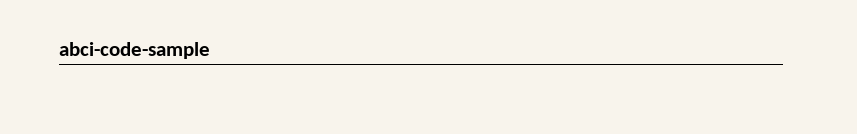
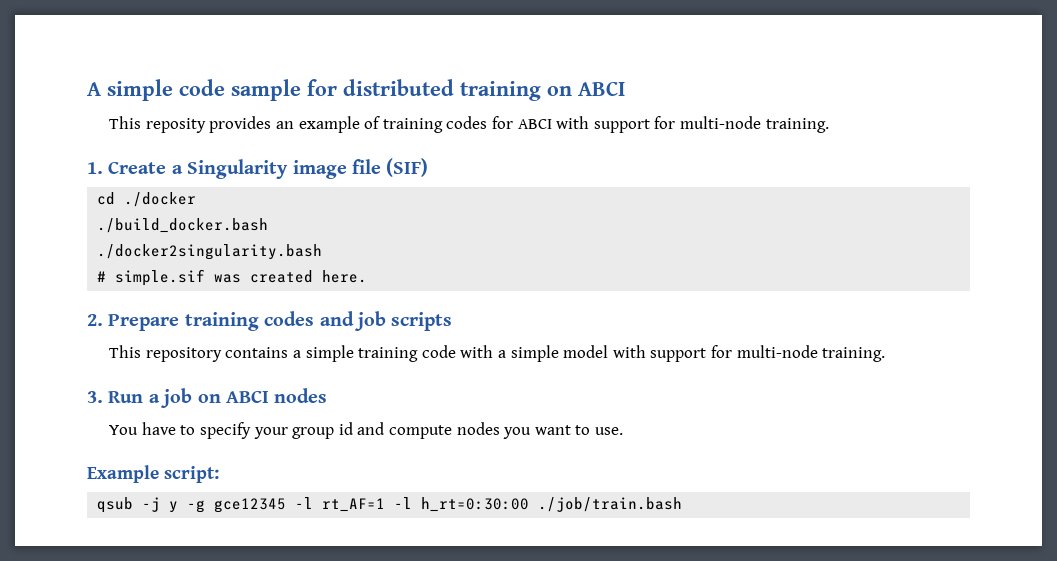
[59,42,210,59] abci-code-sample -> [87,79,625,101] [109,116,829,133] [87,158,429,179] [97,192,197,207] [97,218,269,233] [97,244,323,260] [97,269,368,286] [87,311,453,331] [109,345,886,362] [87,388,328,408] [109,422,623,439] [87,465,219,483] [97,497,683,513] A simple code sample for distributed training on ABCI // This reposity provides an example of training codes for ABCI with support for multi-node training. // 1. Create a Singularity image file (SIF) // cd ./docker // ./build_docker.bash // ./docker2singularity.bash // # simple.sif was created here. // 2. Prepare training codes and job scripts // This repository contains a simple training code with a simple model with support for multi-node training. // 3. Run a job on ABCI nodes // You have to specify your group id and compute nodes you want to use. // Example script: // qsub -j y -g gce12345 -l rt_AF=1 -l h_rt=0:30:00 ./job/train.bash

